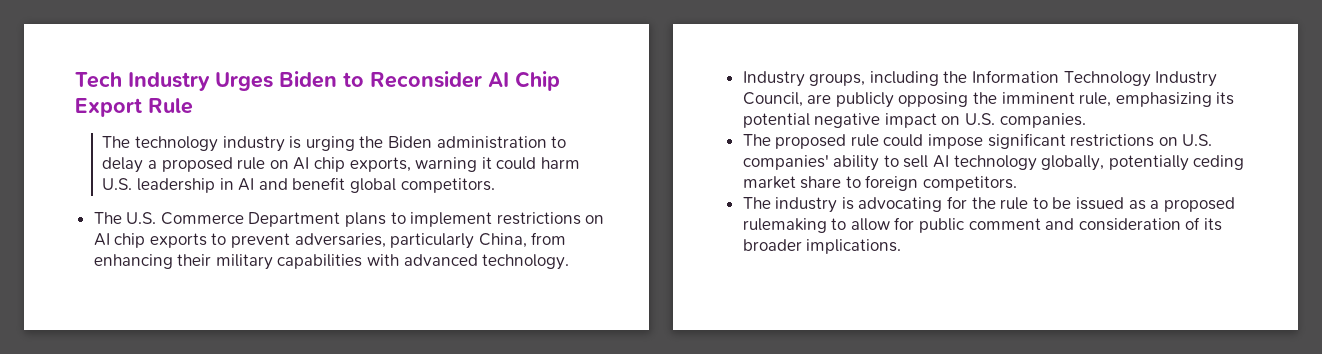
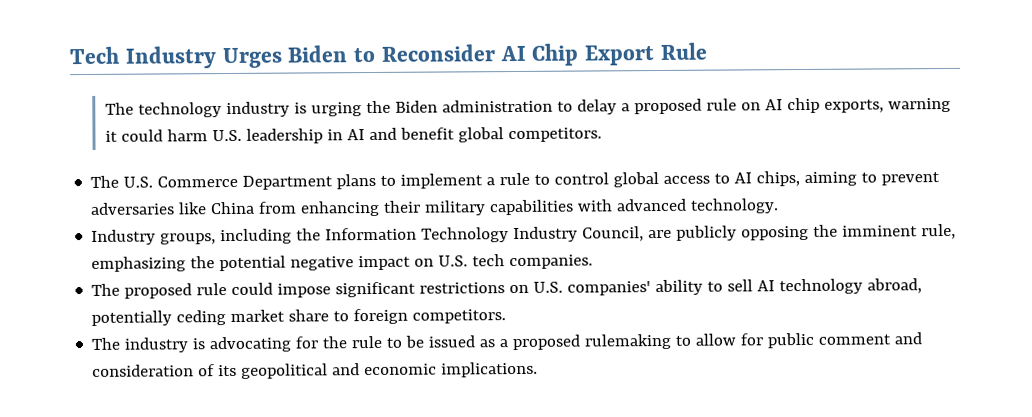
[496,212,605,225] [93,233,527,249] restrictions on AI chip exports to prevent adversaries, particularly China, -> [486,171,941,188] [90,201,256,215] a rule to control global access to AI chips, aiming to prevent adversaries like China
[1216,92,1235,105] its -> [190,256,216,269] the
(996, 119) none -> [472,254,506,267] tech
[1041,155,1105,171] globally, -> [867,278,923,294] abroad,
[742,239,802,251] broader -> [241,363,438,379] geopolitical and economic

